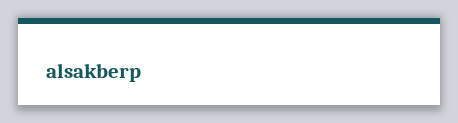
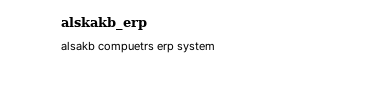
[46,63,141,82] alsakberp -> [61,17,147,30] [61,41,216,53] alskakb_erp // alsakb compuetrs erp system

